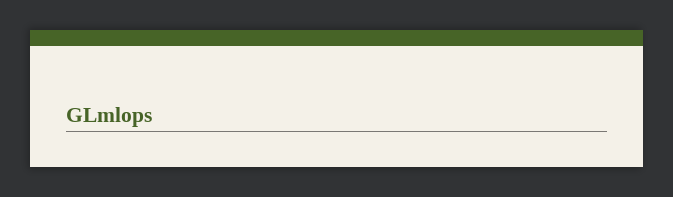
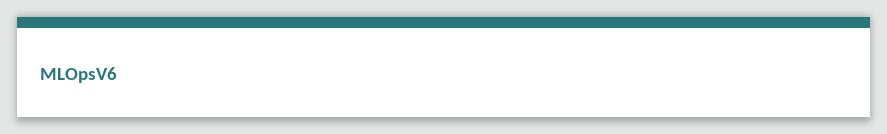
[66,107,152,127] GLmlops -> [40,67,117,83] MLOpsV6

